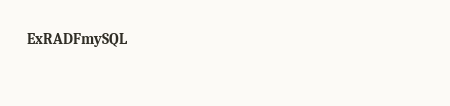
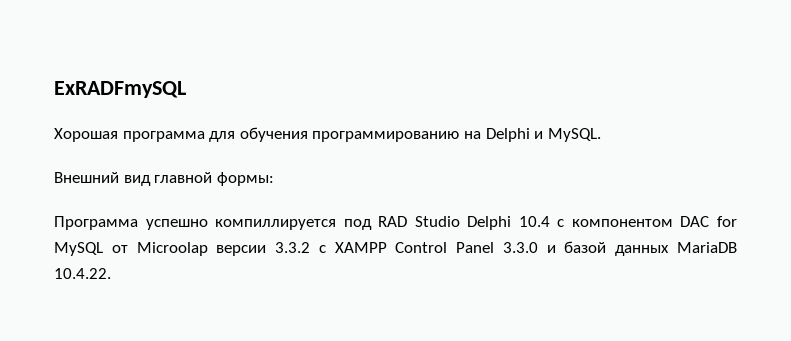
(128, 40) none -> [54,127,601,142] [54,172,274,186] [54,216,737,230] [54,241,737,256] [54,268,111,279] // Хорошая программа для обучения программированию на Delphi и MySQL. // Внешний вид главной формы: // Программа успешно компиллируется под RAD Studio Delphi 10.4 с компонентом DAC for MySQL от Microolap версии 3.3.2 с XAMPP Control Panel 3.3.0 и базой данных MariaDB 10.4.22.

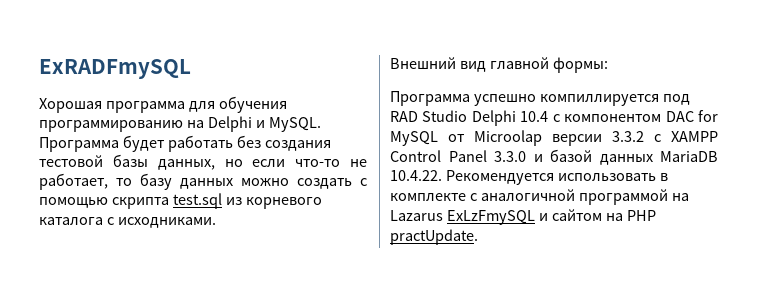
(601, 135) none -> [39,135,331,152] [39,154,367,170] [39,173,367,190] [39,193,322,209] [39,217,216,228] Программа будет работать без создания тестовой базы данных, но если что-то не работает, то базу данных можно создать с помощью скрипта test.sql из корневого каталога с исходниками.
(111, 273) none -> [445,170,668,185] [390,189,689,205] [390,209,656,225] [390,229,478,245] Рекомендуется использовать в комплекте с аналогичной программой на Lazarus ExLzFmySQL и сайтом на PHP practUpdate.

